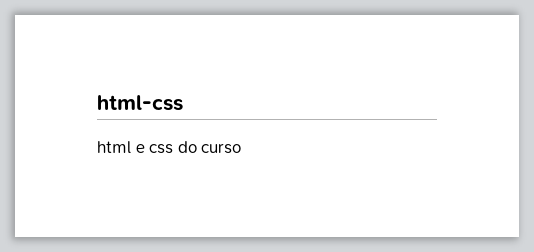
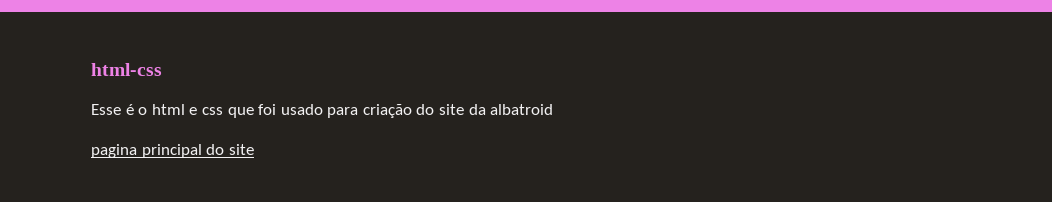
[97,141,242,154] html e css do curso -> [91,104,554,118] [91,144,254,158] Esse é o html e css que foi usado para criação do site da albatroid // pagina principal do site

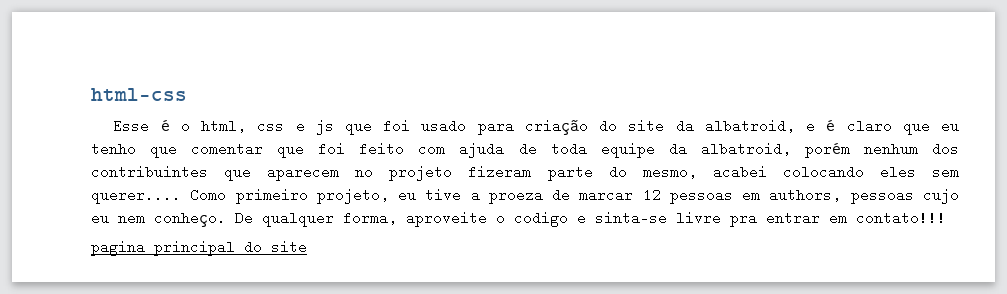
[151,104,223,115] html e css -> [201,119,334,135] html, css e js
[490,104,554,115] albatroid -> [704,119,960,135] [91,142,960,158] [91,165,960,181] [91,188,959,204] [91,211,946,227] albatroid, e é claro que eu tenho que comentar que foi feito com ajuda de toda equipe da albatroid, porém nenhum dos contribuintes que aparecem no projeto fizeram parte do mesmo, acabei colocando eles sem querer.... Como primeiro projeto, eu tive a proeza de marcar 12 pessoas em authors, pessoas cujo eu nem conheço. De qualquer forma, aproveite o codigo e sinta-se livre pra entrar em contato!!!

